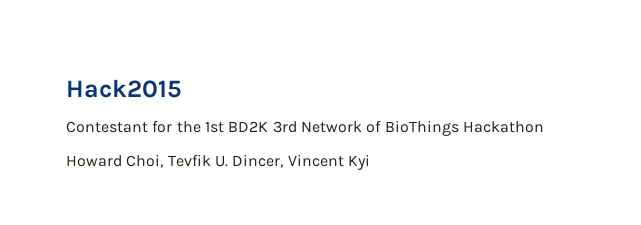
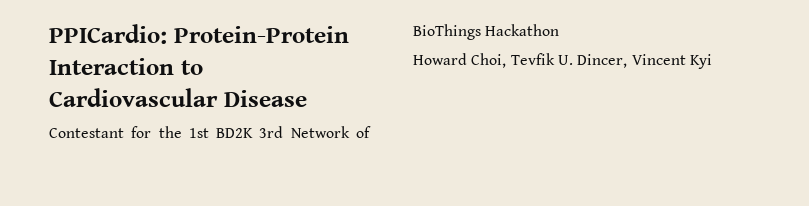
[66,79,182,98] Hack2015 -> [49,24,349,44] [49,58,203,75] [49,88,307,107] PPICardio: Protein-Protein Interaction to Cardiovascular Disease

